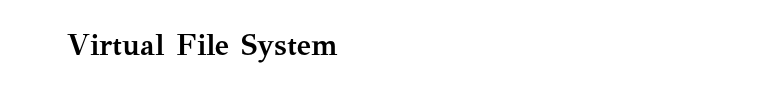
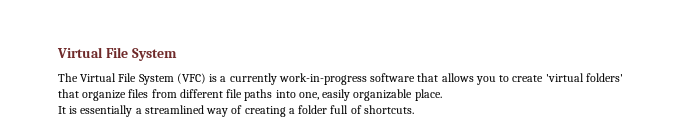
[67,33,338,63] Virtual File System -> [57,47,177,61] [58,73,623,85] [58,89,442,101] [58,105,414,117] Virtual File System // The Virtual File System (VFC) is a currently work-in-progress software that allows you to create 'virtual folders' that organize files from different file paths into one, easily organizable place. // It is essentially a streamlined way of creating a folder full of shortcuts.

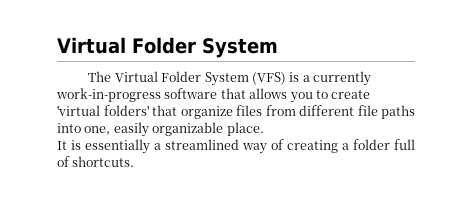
[57,47,128,58] Virtual File -> [57,37,196,54] Virtual Folder
[118,73,206,85] File System (VFC) -> [161,71,286,86] Folder System (VFS)

